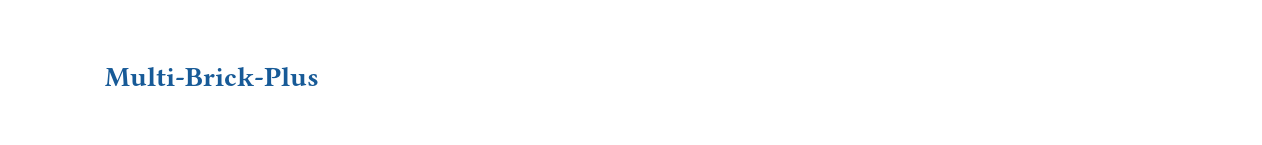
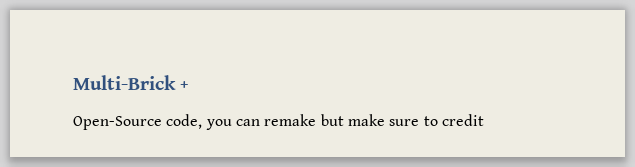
[105,67,319,87] Multi-Brick-Plus -> [73,75,190,90] [73,114,484,130] Multi-Brick + // Open-Source code, you can remake but make sure to credit

